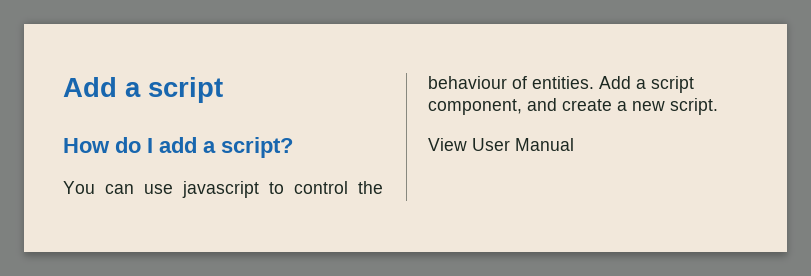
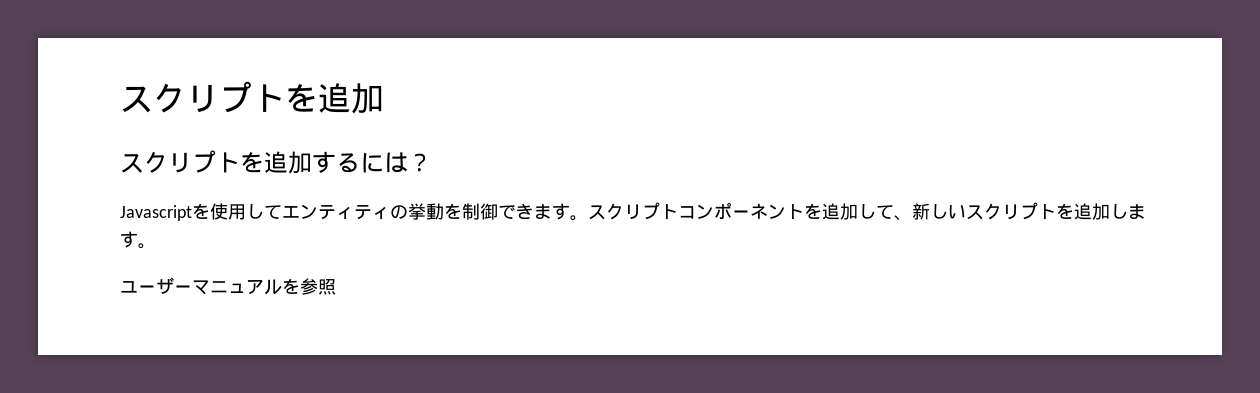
[63,77,223,103] [63,137,293,158] [63,181,383,198] [428,76,694,93] [428,98,718,115] [428,138,574,151] Add a script // How do I add a script? // You can use javascript to control the behaviour of entities. Add a script component, and create a new script. // View User Manual -> [120,81,384,114] [120,150,432,174] [120,202,1146,221] [120,231,156,249] [120,277,336,295] スクリプトを追加 // スクリプトを追加するには？ // Javascriptを使用してエンティティの挙動を制御できます。スクリプトコンポーネントを追加して、新しいスクリプトを追加します。 // ユーザーマニュアルを参照

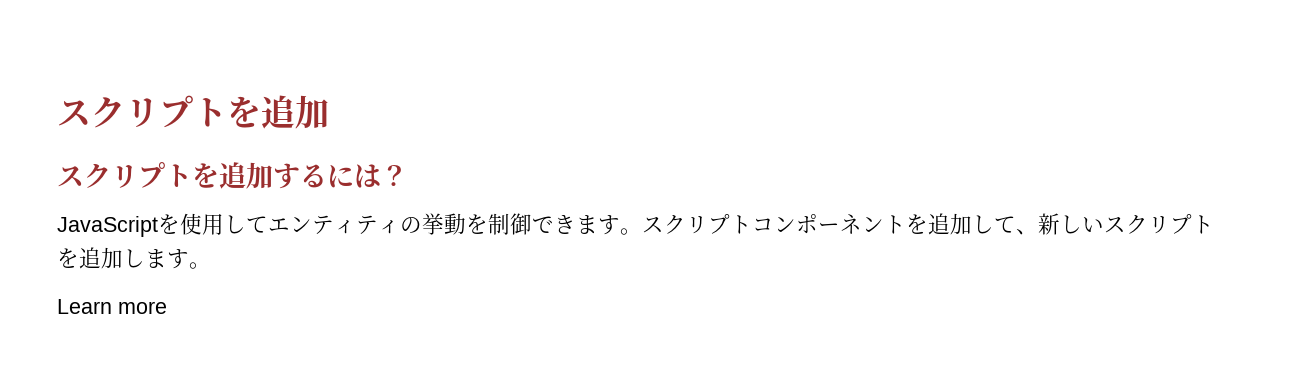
[120,205,192,221] Javascript -> [57,216,158,237] JavaScript
[120,277,336,295] ユーザーマニュアルを参照 -> [57,299,167,314] Learn more

